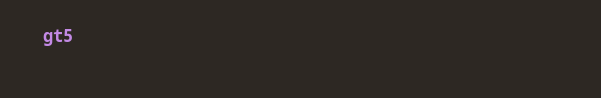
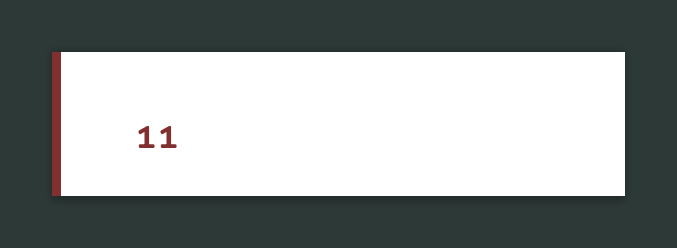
[43,29,73,46] gt5 -> [135,125,179,148] 11

